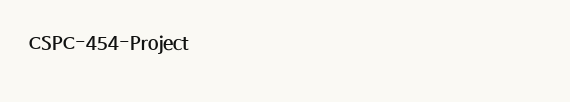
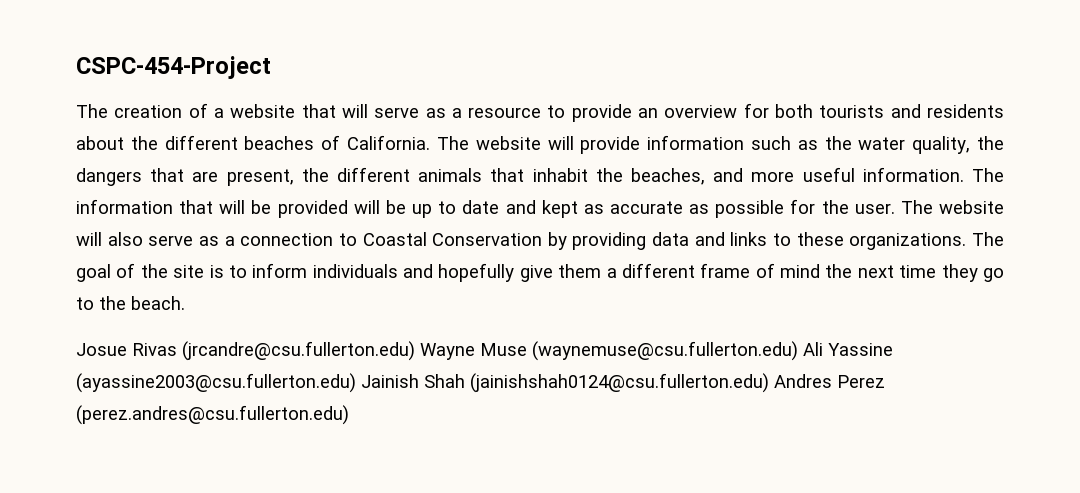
(189, 45) none -> [76,103,1004,122] [76,135,1004,154] [76,167,1005,186] [76,199,1004,218] [76,232,1004,250] [76,263,1005,282] [76,296,185,310] [76,341,893,361] [76,373,885,393] [76,405,349,425] // The creation of a website that will serve as a resource to provide an overview for both tourists and residents about the different beaches of California. The website will provide information such as the water quality, the dangers that are present, the different animals that inhabit the beaches, and more useful information. The information that will be provided will be up to date and kept as accurate as possible for the user. The website will also serve as a connection to Coastal Conservation by providing data and links to these organizations. The goal of the site is to inform individuals and hopefully give them a different frame of mind the next time they go to the beach. // Josue Rivas (jrcandre@csu.fullerton.edu) Wayne Muse (waynemuse@csu.fullerton.edu) Ali Yassine (ayassine2003@csu.fullerton.edu) Jainish Shah (jainishshah0124@csu.fullerton.edu) Andres Perez (perez.andres@csu.fullerton.edu)

